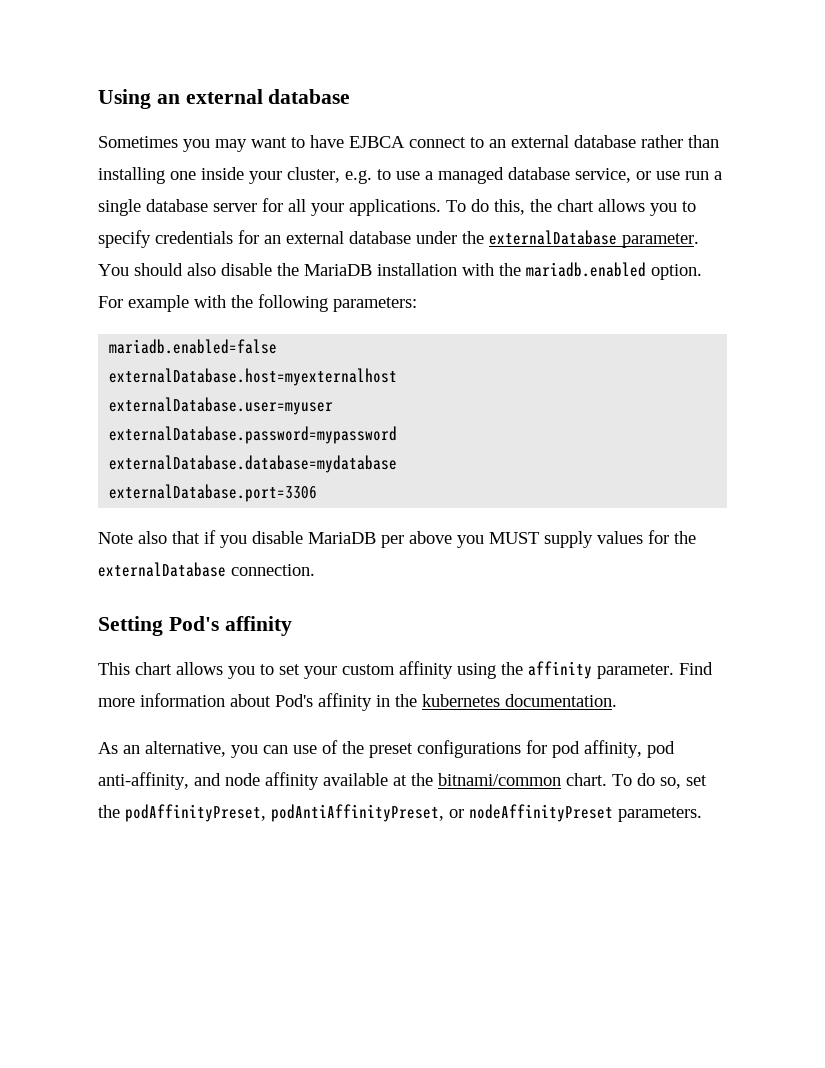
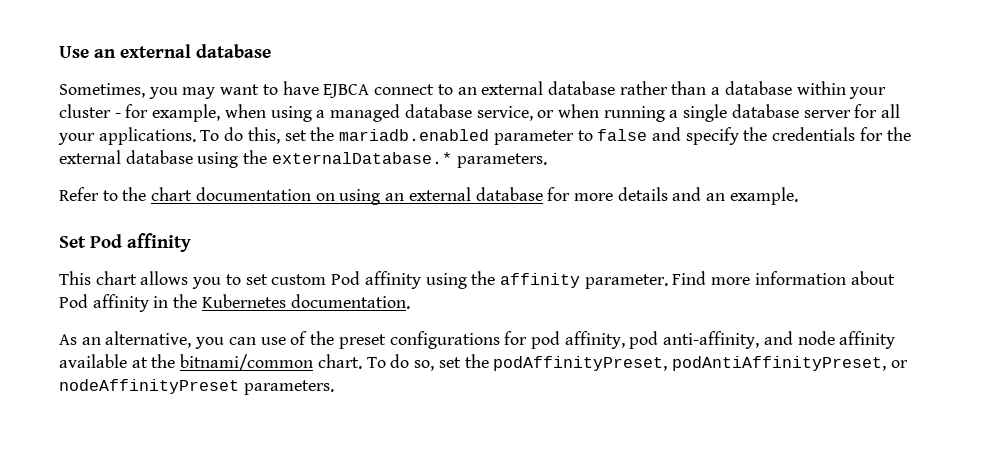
[98,89,151,109] Using -> [59,46,89,58] Use
[98,136,178,148] Sometimes -> [59,83,145,98] Sometimes,
[98,167,420,184] installing one inside your cluster, e.g. to use -> [711,81,887,99] [59,104,312,122] a database within your cluster - for example, when using
[656,171,709,180] use run -> [557,104,665,122] when running
[530,199,696,216] [98,230,699,248] [98,262,702,280] [98,294,417,312] [109,339,278,354] [109,368,398,386] [109,397,334,415] [109,426,398,444] [109,455,398,473] [109,484,318,502] [98,530,696,548] [98,562,315,577] [98,616,219,636] the chart allows you to specify credentials for an external database under the externalDatabase parameter. You should also disable the MariaDB installation with the mariadb.enabled option. For example with the following parameters: // mariadb.enabled=false // externalDatabase.host=myexternalhost // externalDatabase.user=myuser // externalDatabase.password=mypassword // externalDatabase.database=mydatabase // externalDatabase.port=3306 // Note also that if you disable MariaDB per above you MUST supply values for the externalDatabase connection. // Setting Pod's -> [284,127,911,145] [59,150,547,168] [59,187,798,205] [59,234,122,248] set the mariadb.enabled parameter to false and specify the credentials for the external database using the externalDatabase.* parameters. // Refer to the chart documentation on using an external database for more details and an example. // Set Pod
[304,664,395,679] your custom -> [271,271,361,285] custom Pod
[275,694,313,707] Pod's -> [59,294,88,308] Pod
[422,694,500,707] kubernetes -> [201,294,286,308] Kubernetes

